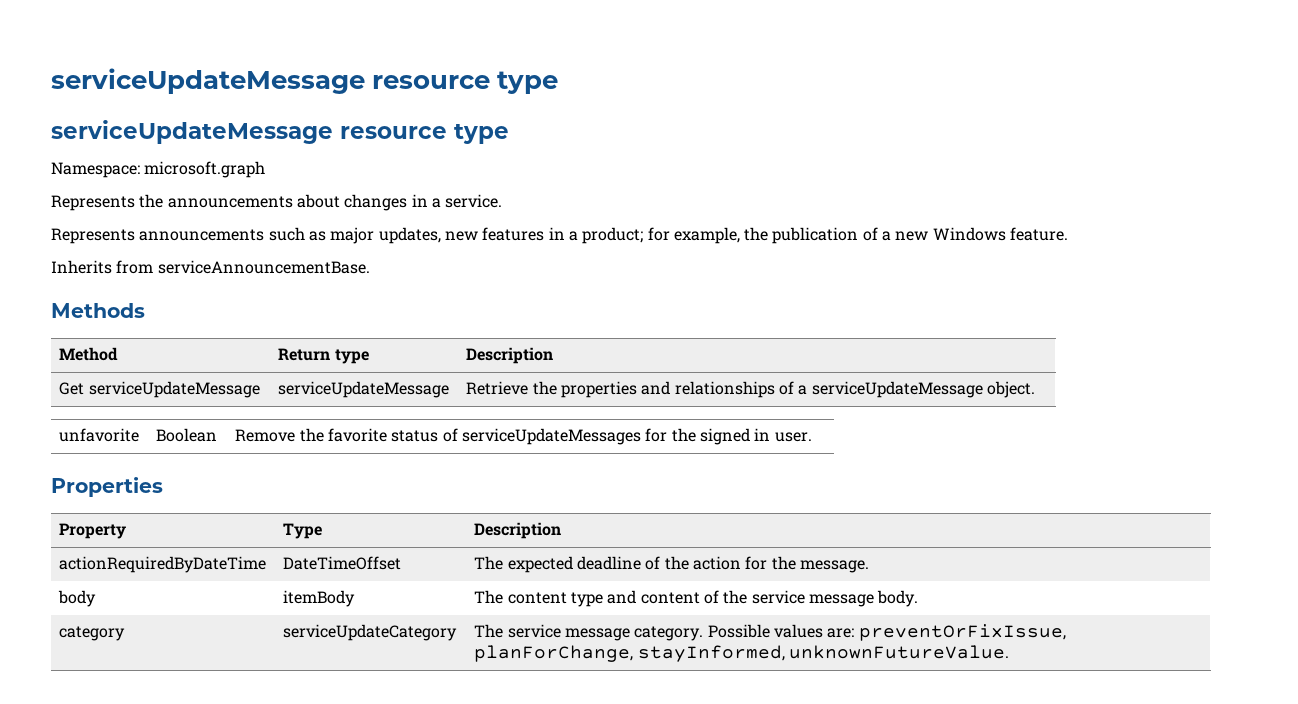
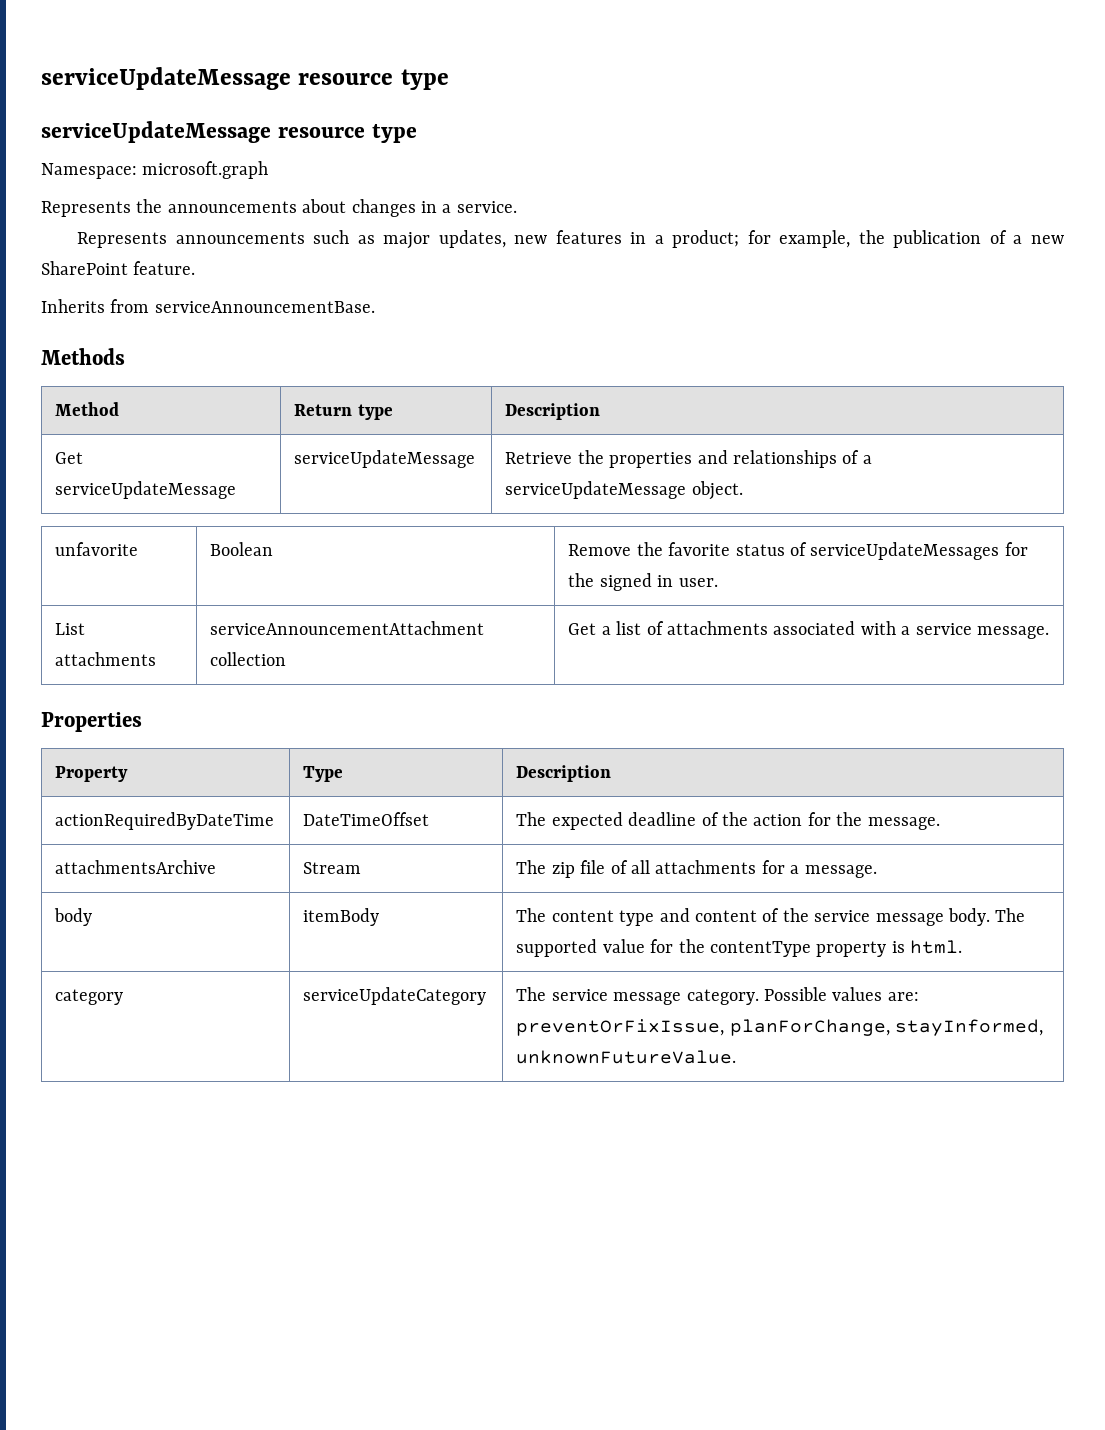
[932,227,1006,241] Windows -> [41,261,128,275] SharePoint
(812, 437) none -> [55,623,86,635] [55,652,157,666] [210,621,485,635] [210,652,287,666] [568,621,1050,639] // List attachments | serviceAnnouncementAttachment collection | Get a list of attachments associated with a service message.
(869, 566) none -> [55,860,217,874] [303,862,362,874] [516,860,877,878] // attachmentsArchive | Stream | The zip file of all attachments for a message.
(919, 598) none -> [995,908,1026,922] [516,939,963,957] The supported value for the contentType property is html.

